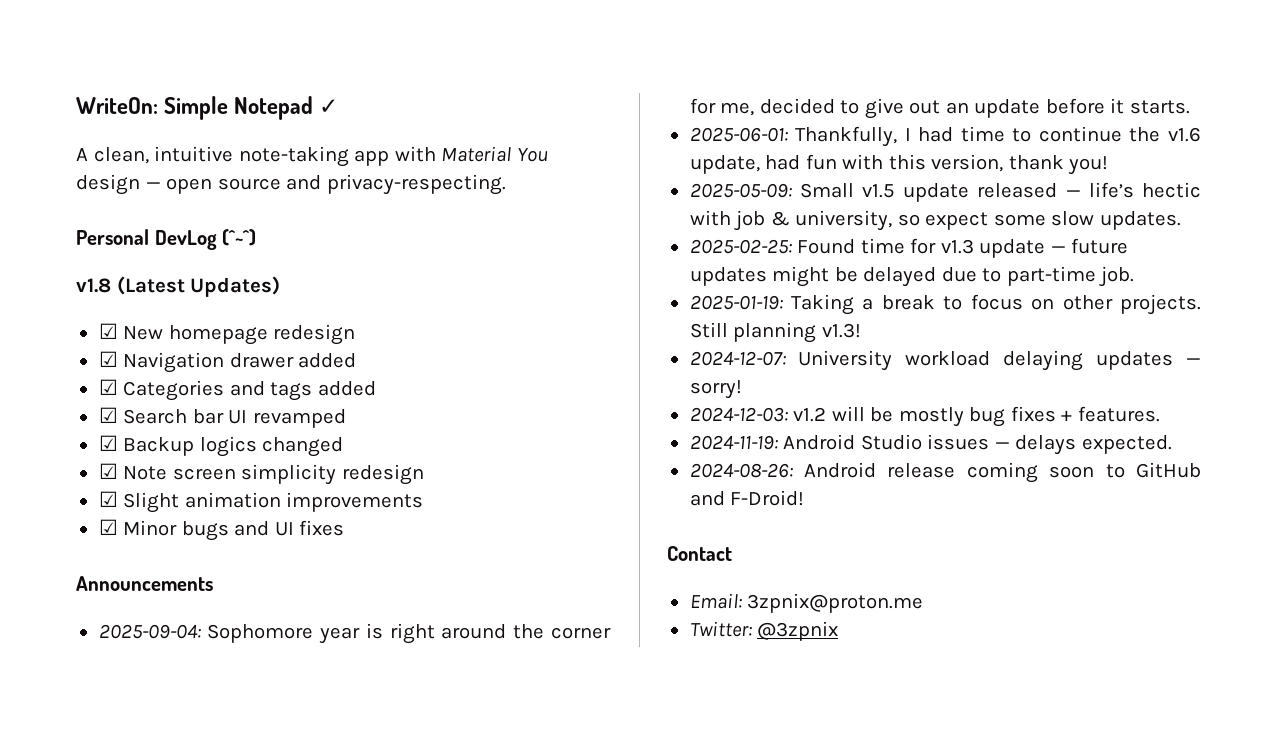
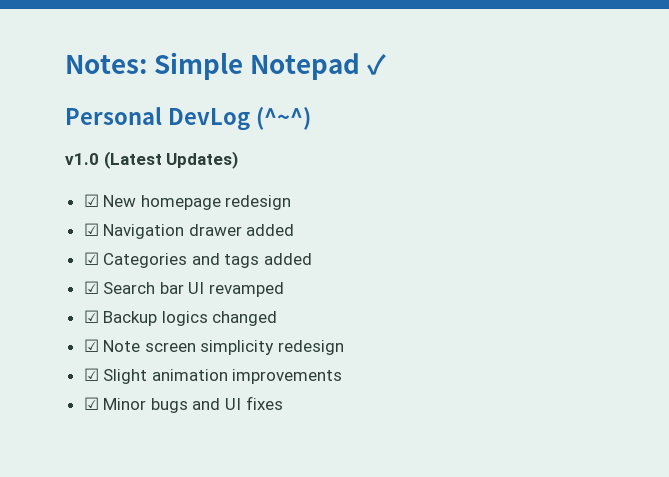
[76,97,158,114] WriteOn: -> [65,55,147,74] Notes:
[76,146,548,167] [76,174,506,195] // A clean, intuitive note-taking app with Material You design — open source and privacy-respecting. -> (387, 64) none
[76,278,111,293] v1.8 -> [65,153,99,165] v1.0
[76,576,213,591] [98,623,611,644] [689,98,1190,119] [689,126,1201,147] [689,154,1109,175] [689,182,1201,202] [689,210,1181,231] [689,238,1129,258] [689,266,1135,287] [689,294,1201,315] [689,322,861,343] [689,350,1201,371] [689,380,742,399] [689,406,1160,427] [689,434,1172,455] [689,462,1201,483] [689,490,805,506] [667,546,732,561] [689,593,924,613] [689,621,839,641] // Announcements // 2025-09-04: Sophomore year is right around the corner for me, decided to give out an update before it starts. // 2025-06-01: Thankfully, I had time to continue the v1.6 update, had fun with this version, thank you! // 2025-05-09: Small v1.5 update released — life’s hectic with job & university, so expect some slow updates. // 2025-02-25: Found time for v1.3 update — future updates might be delayed due to part-time job. // 2025-01-19: Taking a break to focus on other projects. Still planning v1.3! // 2024-12-07: University workload delaying updates — sorry! // 2024-12-03: v1.2 will be mostly bug fixes + features. // 2024-11-19: Android Studio issues — delays expected. // 2024-08-26: Android release coming soon to GitHub and F-Droid! // Contact // Email: 3zpnix@proton.me // Twitter: @3zpnix -> (283, 403) none

